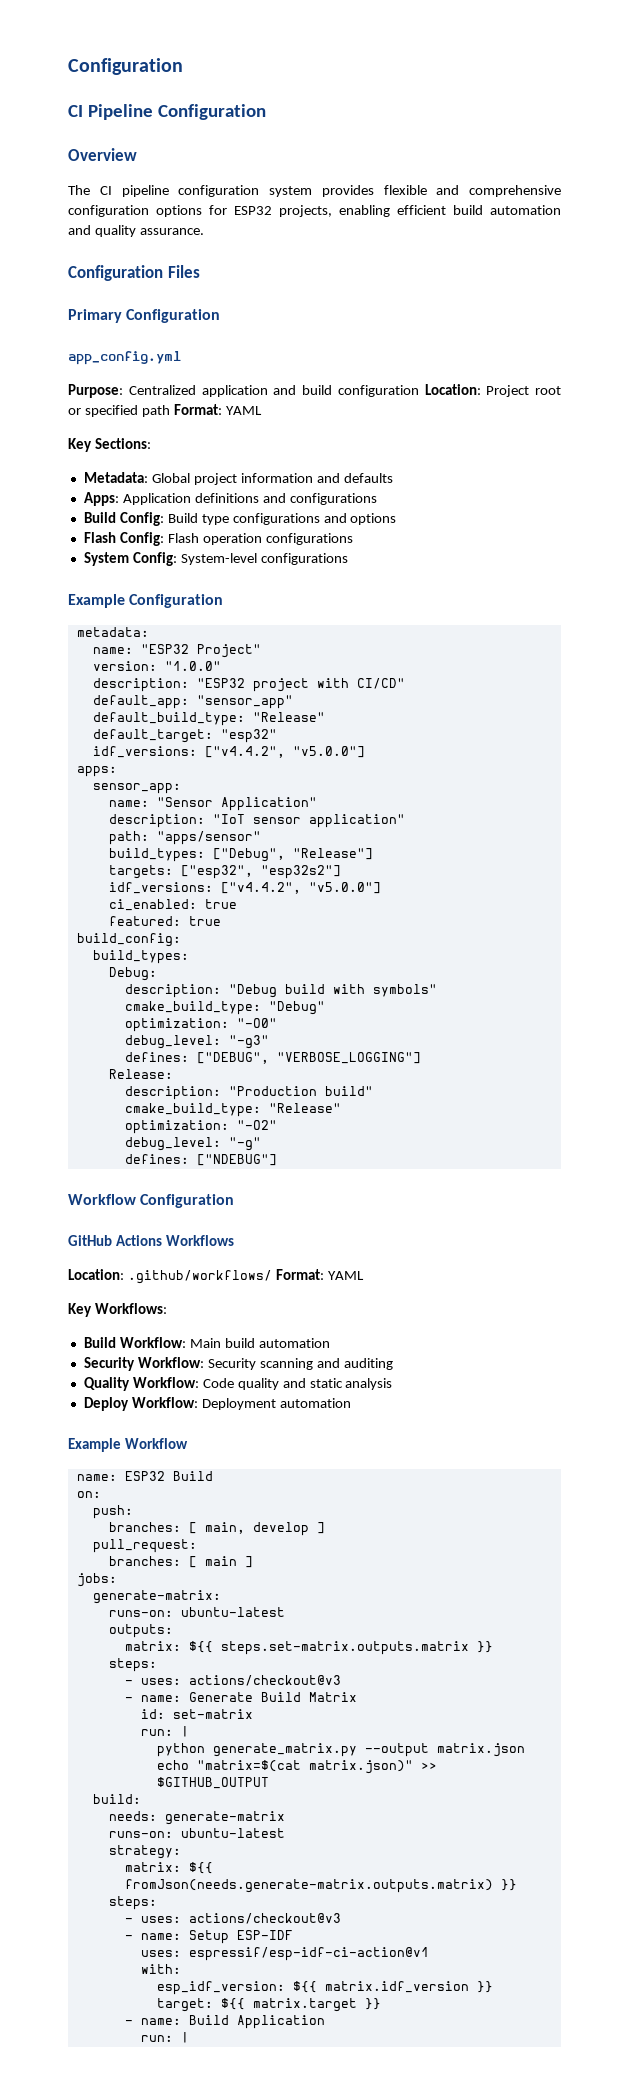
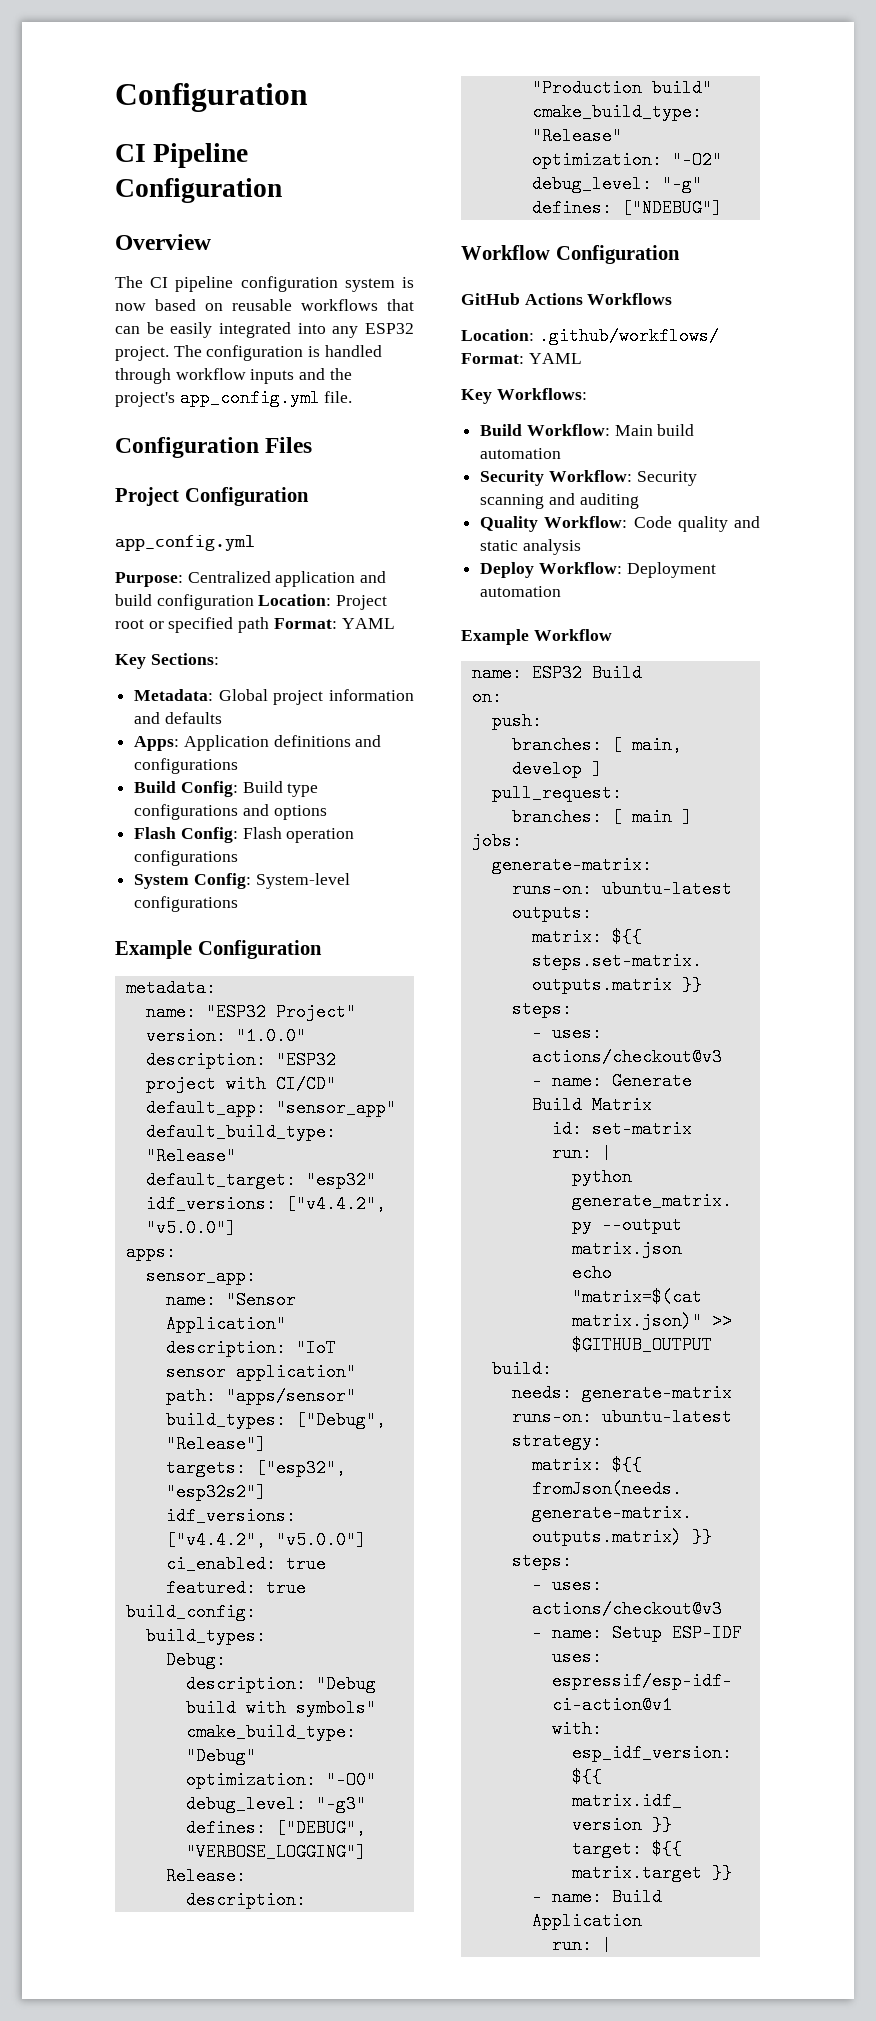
[321,185,561,197] [68,205,561,217] [68,225,204,237] provides flexible and comprehensive configuration options for ESP32 projects, enabling efficient build automation and quality assurance. -> [402,277,414,288] [115,299,414,311] [115,322,414,338] [115,345,382,361] [115,368,352,384] [115,389,353,407] is now based on reusable workflows that can be easily integrated into any ESP32 project. The configuration is handled through workflow inputs and the project's app_config.yml file.
[68,309,122,323] Primary -> [115,487,179,506] Project

